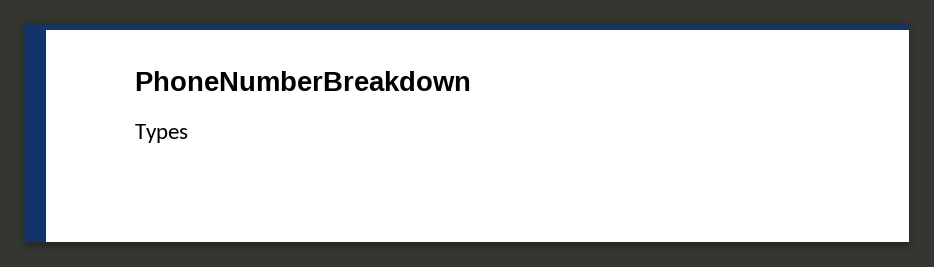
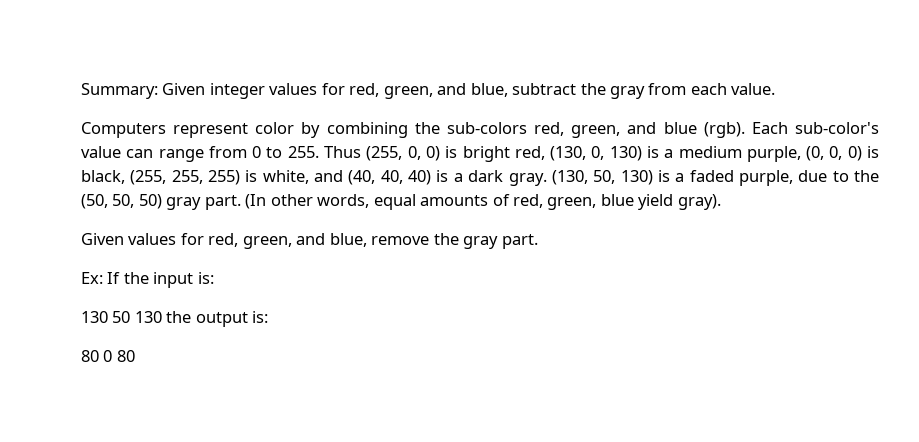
[135,71,471,91] [135,124,188,143] PhoneNumberBreakdown // Types -> [81,83,776,99] [81,122,880,138] [81,146,879,162] [81,170,879,186] [81,194,721,210] [81,233,538,249] [81,272,214,288] [81,311,269,327] [81,350,135,362] Summary: Given integer values for red, green, and blue, subtract the gray from each value. // Computers represent color by combining the sub-colors red, green, and blue (rgb). Each sub-color's value can range from 0 to 255. Thus (255, 0, 0) is bright red, (130, 0, 130) is a medium purple, (0, 0, 0) is black, (255, 255, 255) is white, and (40, 40, 40) is a dark gray. (130, 50, 130) is a faded purple, due to the (50, 50, 50) gray part. (In other words, equal amounts of red, green, blue yield gray). // Given values for red, green, and blue, remove the gray part. // Ex: If the input is: // 130 50 130 the output is: // 80 0 80

